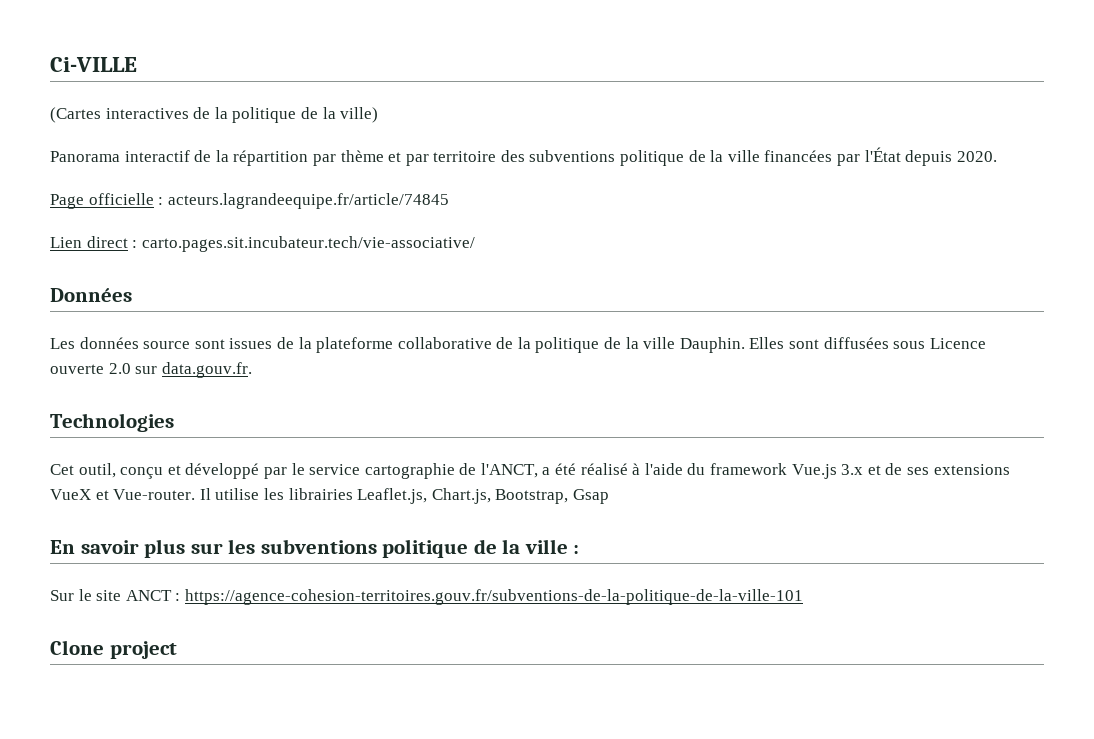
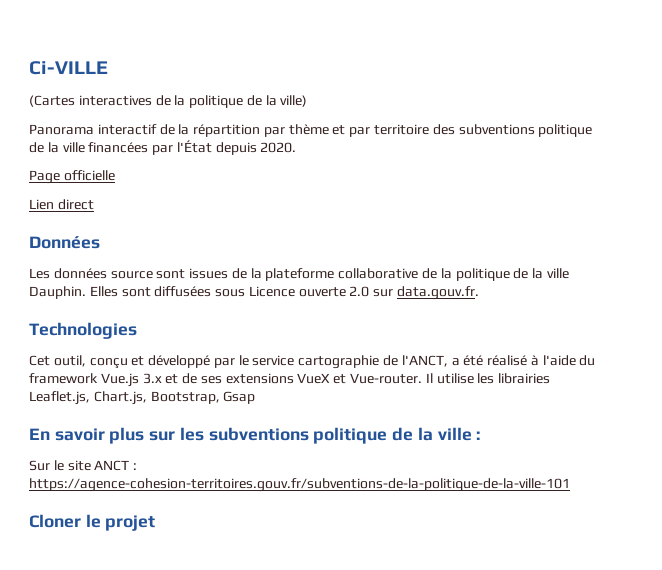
[158,193,449,209] : acteurs.lagrandeequipe.fr/article/74845 -> (115, 175) none
[132,236,475,252] : carto.pages.sit.incubateur.tech/vie-associative/ -> (94, 204) none
[50,640,177,659] Clone project -> [29,514,156,531] Cloner le projet

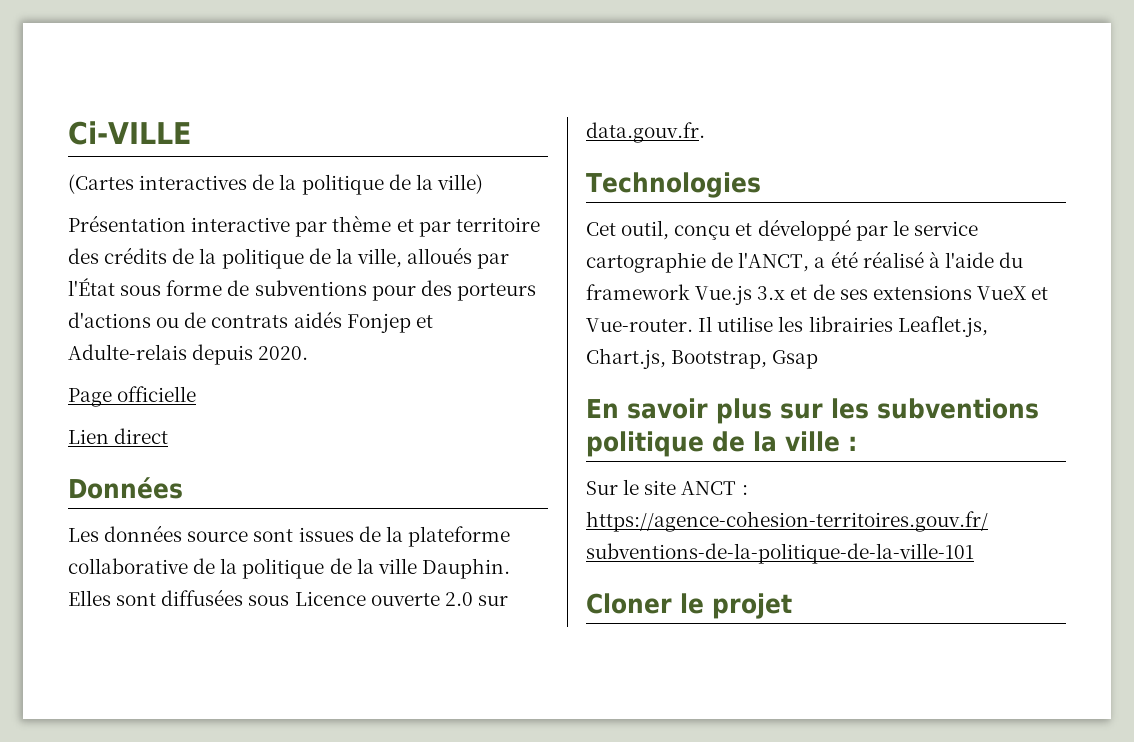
[29,124,261,137] Panorama interactif de la répartition -> [68,215,291,232] Présentation interactive
[458,124,593,137] [29,140,212,155] subventions politique de la ville financées par l'État -> [104,247,510,269] [68,278,536,301] [68,311,433,333] [68,344,187,360] crédits de la politique de la ville, alloués par l'État sous forme de subventions pour des porteurs d'actions ou de contrats aidés Fonjep et Adulte-relais

